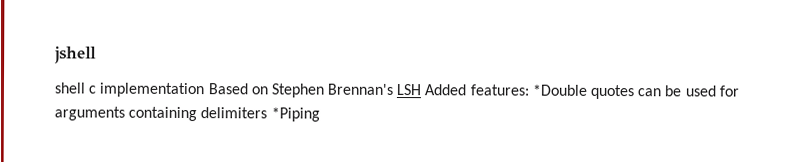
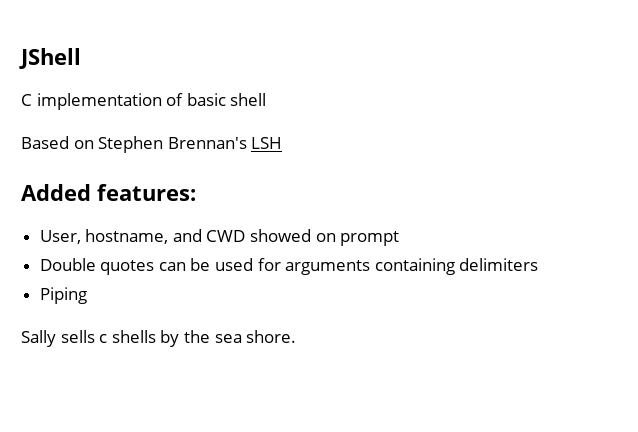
[54,46,97,64] jshell // -> [19,48,81,69] [21,93,226,110] JShell // C implementation of basic
[88,82,205,98] c implementation -> (267, 99) //
(422, 89) none -> (283, 143) //
[531,84,587,96] *Double -> [39,229,400,246] [39,258,96,271] // User, hostname, and CWD showed on prompt // Double
[270,107,320,122] *Piping -> [39,287,87,304] [21,330,297,347] // Piping // Sally sells c shells by the sea shore.

